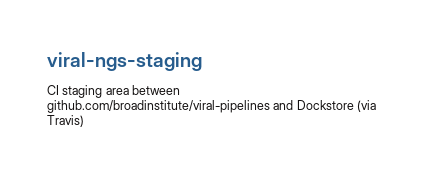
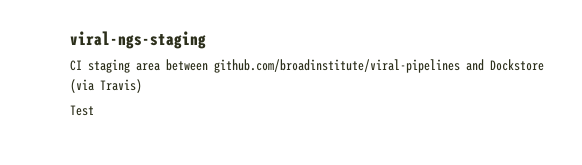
(84, 121) none -> [70,105,94,116] // Test

